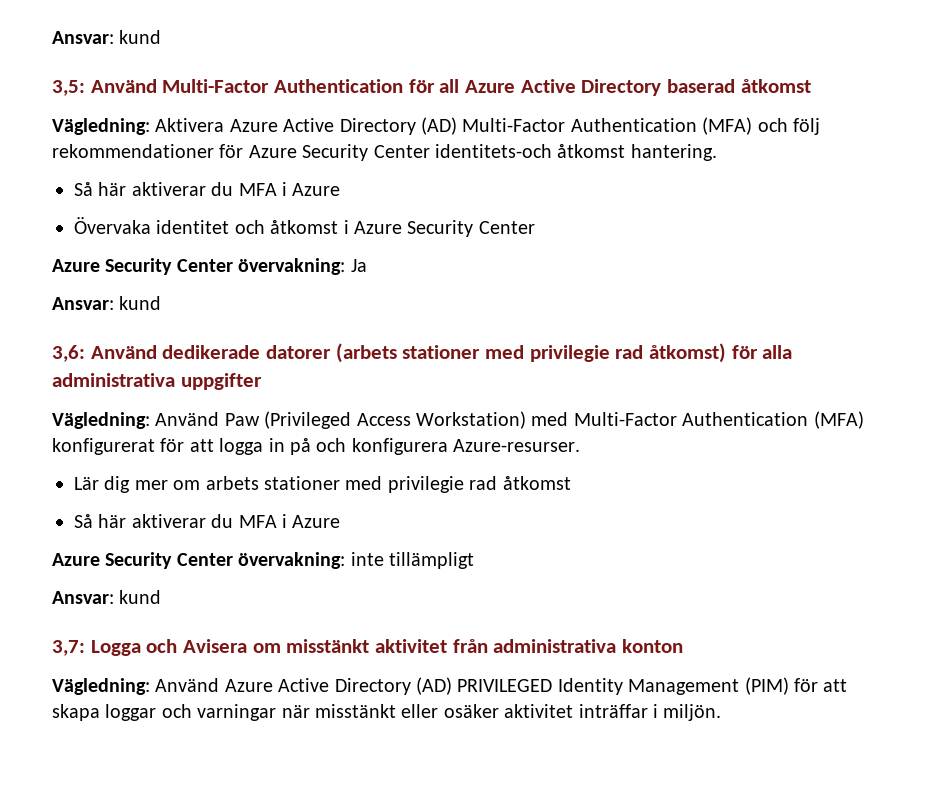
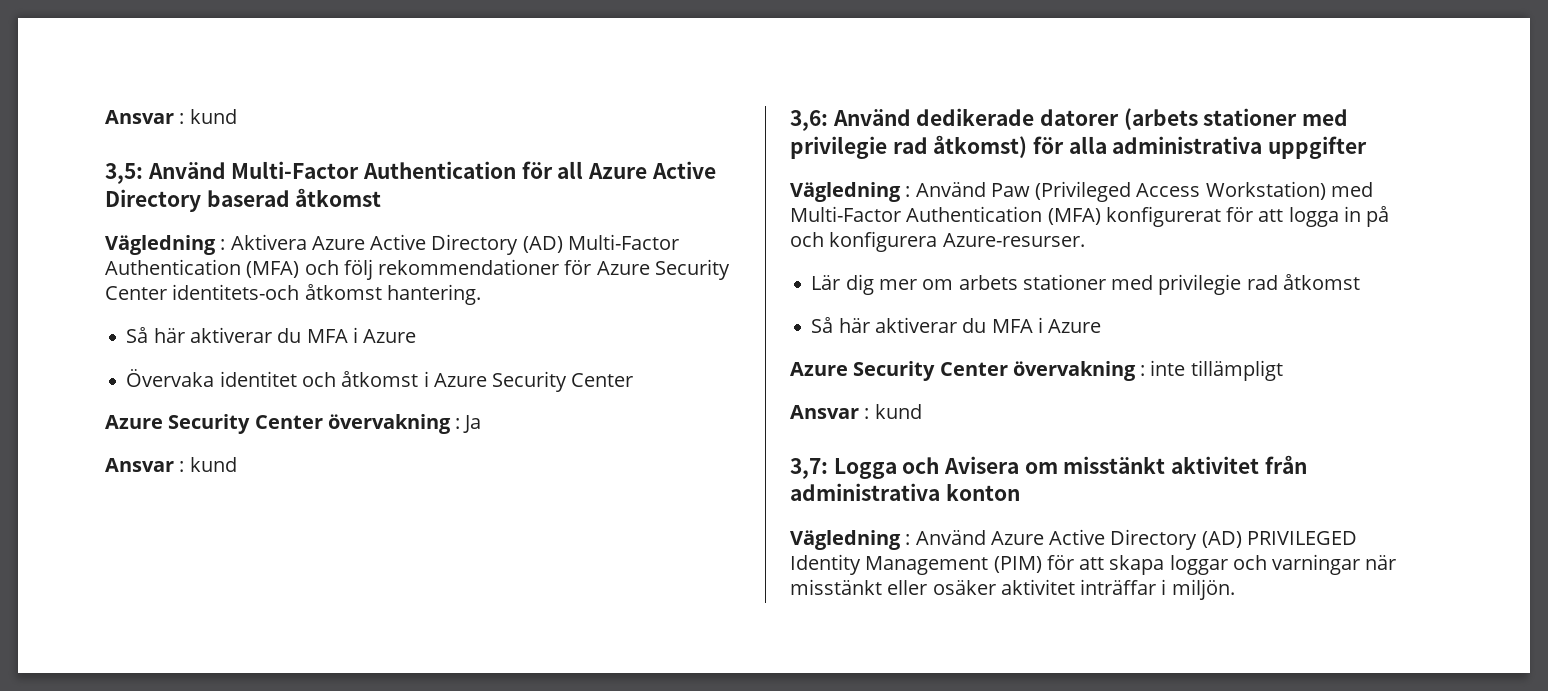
[52,31,114,44] Ansvar: -> [105,110,185,124] Ansvar :
[52,118,150,135] Vägledning: -> [105,235,226,255] Vägledning :
[238,258,346,275] övervakning: -> [327,414,461,434] övervakning :
[52,297,114,310] Ansvar: -> [105,458,185,472] Ansvar :
[52,412,150,429] Vägledning: -> [790,182,911,202] Vägledning :
[238,552,346,569] övervakning: -> [1012,361,1146,381] övervakning :
[52,591,114,604] Ansvar: -> [790,405,870,419] Ansvar :
[52,678,150,695] Vägledning: -> [790,530,911,550] Vägledning :

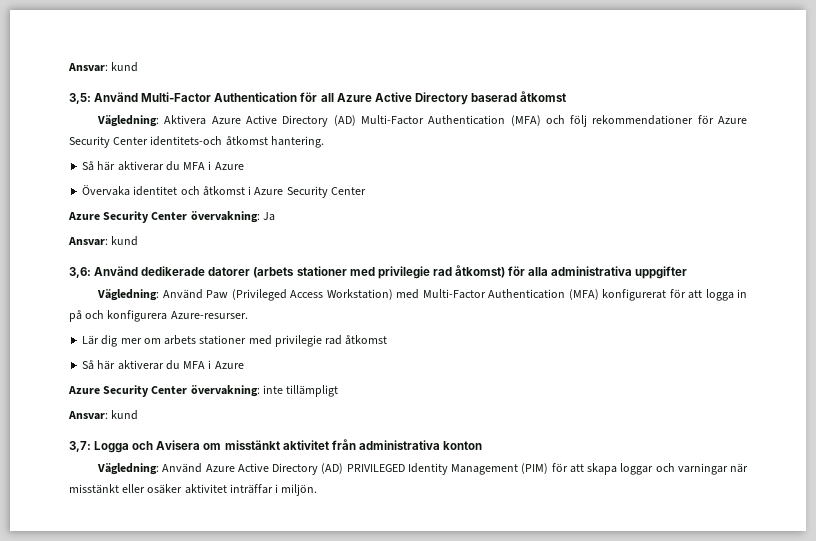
[105,110,185,124] Ansvar : -> [68,63,108,72] Ansvar:
[105,235,226,255] Vägledning : -> [97,115,160,127] Vägledning:
[327,414,461,434] övervakning : -> [190,211,260,223] övervakning:
[105,458,185,472] Ansvar : -> [68,237,108,246] Ansvar:
[790,182,911,202] Vägledning : -> [97,289,160,301] Vägledning:
[1012,361,1146,381] övervakning : -> [190,385,260,397] övervakning:
[790,405,870,419] Ansvar : -> [68,411,108,420] Ansvar:
[790,530,911,550] Vägledning : -> [97,463,160,475] Vägledning:

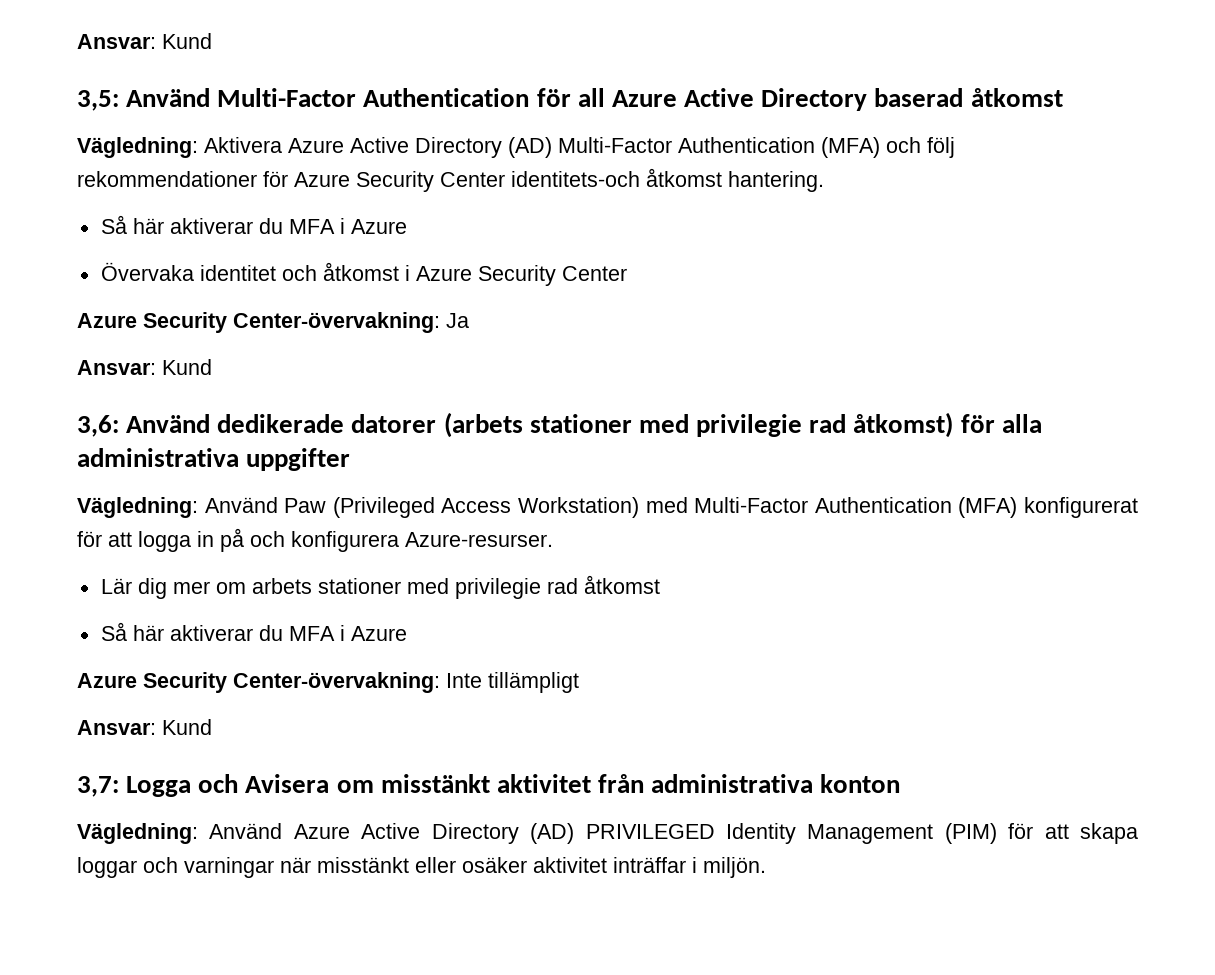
[68,62,139,72] Ansvar: kund -> [77,33,212,49] Ansvar: Kund
[151,211,260,223] Center övervakning: -> [233,312,440,333] Center-övervakning:
[111,236,139,246] kund -> [162,359,212,375] Kund
[151,385,283,397] Center övervakning: inte -> [233,672,482,693] Center-övervakning: Inte
[111,410,139,420] kund -> [162,719,212,735] Kund

